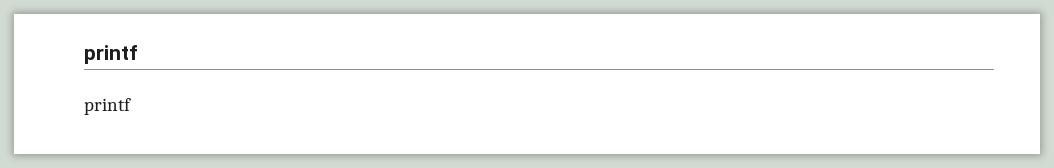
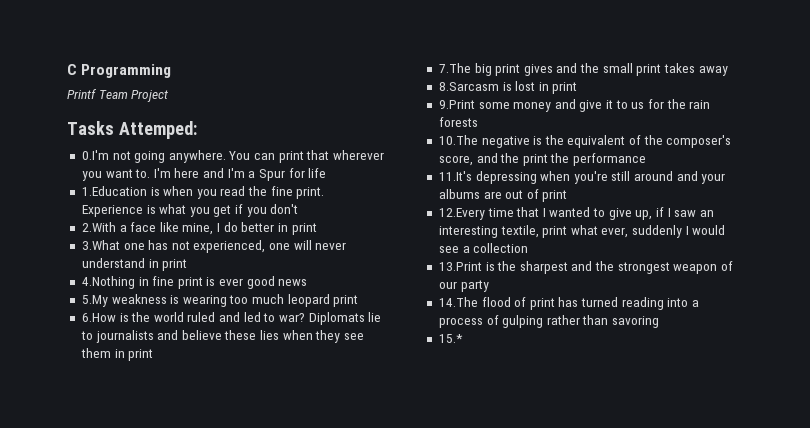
[84,45,138,64] [84,98,131,115] printf // printf -> [67,64,172,78] [67,89,169,102] [67,121,197,139] [81,150,385,163] [81,168,327,181] [81,186,325,199] [81,204,299,217] [81,222,317,235] [81,240,347,253] [81,258,188,271] [81,276,308,289] [81,294,359,307] [81,312,382,325] [80,330,365,343] [80,348,154,361] [438,63,728,76] [438,81,578,94] [438,99,711,112] [438,117,478,127] [438,135,732,148] [438,153,647,166] [438,171,726,184] [438,189,568,202] [438,207,714,220] [438,225,726,238] [438,243,529,253] [438,261,734,274] [438,280,489,292] [438,297,700,310] [438,315,660,328] [438,334,463,343] C Programming // Printf Team Project // Tasks Attemped: // 0.I'm not going anywhere. You can print that wherever you want to. I'm here and I'm a Spur for life // 1.Education is when you read the fine print. Experience is what you get if you don't // 2.With a face like mine, I do better in print // 3.What one has not experienced, one will never understand in print // 4.Nothing in fine print is ever good news // 5.My weakness is wearing too much leopard print // 6.How is the world ruled and led to war? Diplomats lie to journalists and believe these lies when they see them in print // 7.The big print gives and the small print takes away // 8.Sarcasm is lost in print // 9.Print some money and give it to us for the rain forests // 10.The negative is the equivalent of the composer's score, and the print the performance // 11.It's depressing when you're still around and your albums are out of print // 12.Every time that I wanted to give up, if I saw an interesting textile, print what ever, suddenly I would see a collection // 13.Print is the sharpest and the strongest weapon of our party // 14.The flood of print has turned reading into a process of gulping rather than savoring // 15.*

